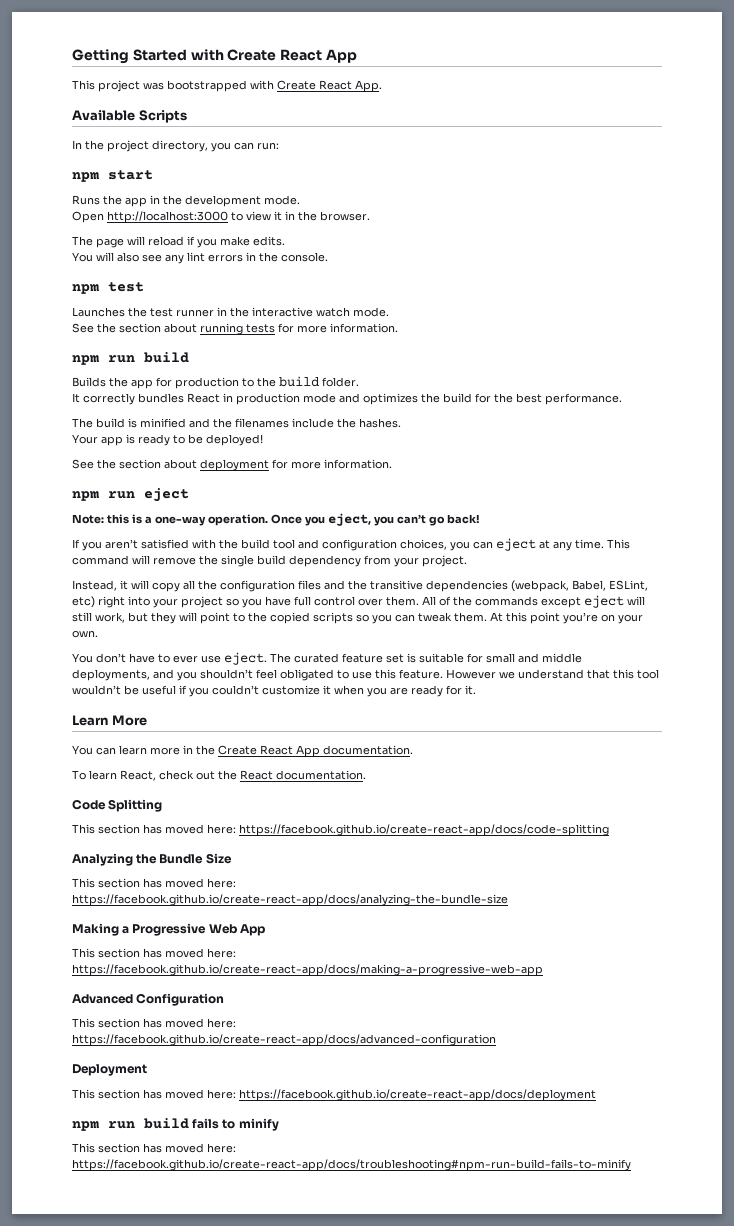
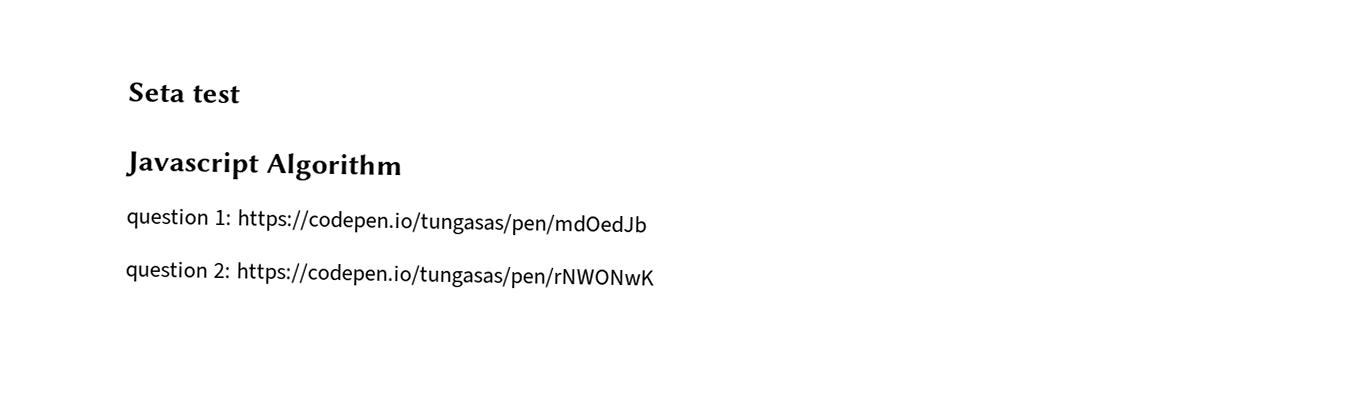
[72,49,357,64] [72,80,382,92] [72,110,187,123] [72,140,279,152] [72,170,153,182] [72,195,300,207] [72,211,370,223] [72,236,285,248] [72,252,328,264] [72,282,144,294] [72,307,389,317] [72,323,398,335] [72,352,189,365] [72,376,359,389] [72,393,622,405] [72,418,401,428] [72,434,263,446] [72,459,392,471] [72,488,189,502] [72,513,479,526] [72,538,630,551] [72,555,467,567] [72,580,648,592] [72,595,645,608] [72,612,643,624] [72,630,98,638] [72,652,582,665] [72,669,659,681] [72,685,476,697] [72,715,147,726] [72,745,413,757] [72,770,366,781] [72,799,163,812] [72,824,609,836] [72,853,232,866] [72,878,236,888] [72,894,508,906] [72,923,265,936] [72,948,236,958] [72,964,543,976] [72,993,225,1006] [72,1018,236,1028] [72,1034,496,1046] [72,1064,147,1076] [72,1089,596,1101] [72,1118,279,1131] [72,1143,236,1153] [72,1159,631,1171] Getting Started with Create React App // This project was bootstrapped with Create React App. // Available Scripts // In the project directory, you can run: // npm start // Runs the app in the development mode. // Open http://localhost:3000 to view it in the browser. // The page will reload if you make edits. // You will also see any lint errors in the console. // npm test // Launches the test runner in the interactive watch mode. // See the section about running tests for more information. // npm run build // Builds the app for production to the build folder. // It correctly bundles React in production mode and optimizes the build for the best performance. // The build is minified and the filenames include the hashes. // Your app is ready to be deployed! // See the section about deployment for more information. // npm run eject // Note: this is a one-way operation. Once you eject, you can’t go back! // If you aren’t satisfied with the build tool and configuration choices, you can eject at any time. This command will remove the single build dependency from your project. // Instead, it will copy all the configuration files and the transitive dependencies (webpack, Babel, ESLint, etc) right into your project so you have full control over them. All of the commands except eject will still work, but they will point to the copied scripts so you can tweak them. At this point you’re on your own. // You don’t have to ever use eject. The curated feature set is suitable for small and middle deployments, and you shouldn’t feel obligated to use this feature. However we understand that this tool wouldn’t be useful if you couldn’t customize it when you are ready for it. // Learn More // You can learn more in the Create React App documentation. // To learn React, check out the React documentation. // Code Splitting // This section has moved here: https://facebook.github.io/create-react-app/docs/code-splitting // Analyzing the Bundle Size // This section has moved here: https://facebook.github.io/create-react-app/docs/analyzing-the-bundle-size // Making a Progressive Web App // This section has moved here: https://facebook.github.io/create-react-app/docs/making-a-progressive-web-app // Advanced Configuration // This section has moved here: https://facebook.github.io/create-react-app/docs/advanced-configuration // Deployment // This section has moved here: https://facebook.github.io/create-react-app/docs/deployment // npm run build fails to minify // This section has moved here: https://facebook.github.io/create-react-app/docs/troubleshooting#npm-run-build-fails-to-minify -> [128,82,240,104] [125,150,403,183] [126,207,648,238] [125,260,655,291] Seta test // Javascript Algorithm // question 1: https://codepen.io/tungasas/pen/mdOedJb // question 2: https://codepen.io/tungasas/pen/rNWONwK

